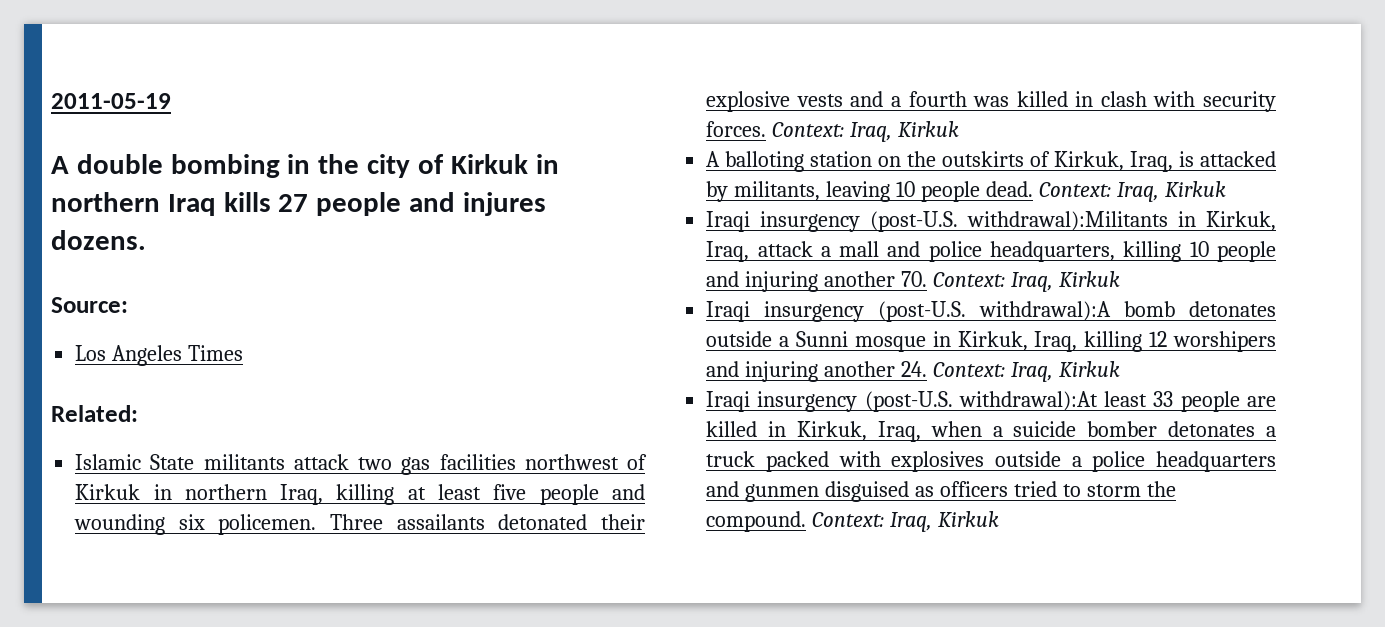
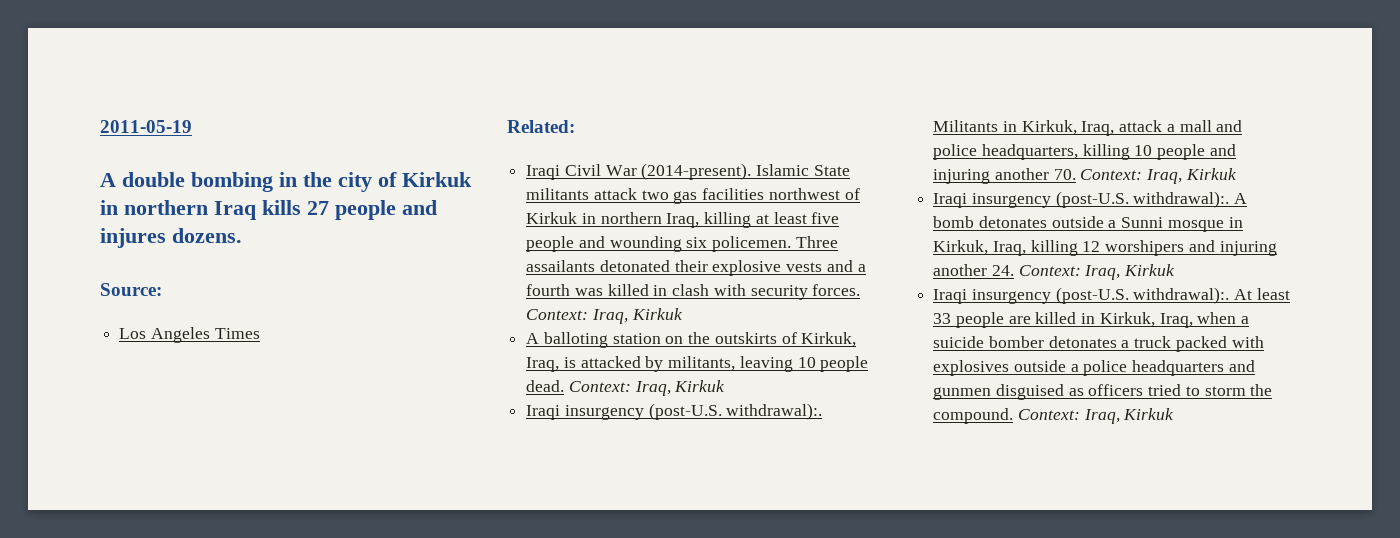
(138, 413) none -> [526,163,752,180] Iraqi Civil War (2014-present).
[967,211,1169,231] withdrawal):Militants -> [726,403,823,420] [933,120,999,132] withdrawal):. Militants
[979,301,1112,321] withdrawal):A -> [1133,191,1248,208] withdrawal):. A
[958,391,1098,411] withdrawal):At -> [1133,287,1253,304] withdrawal):. At

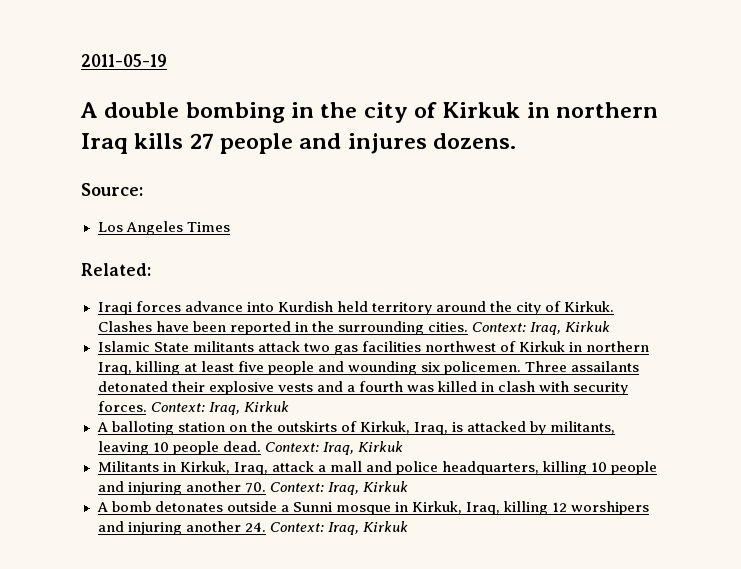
[564,163,752,180] Civil War (2014-present). -> [135,301,615,315] [97,321,610,335] forces advance into Kurdish held territory around the city of Kirkuk. Clashes have been reported in the surrounding cities. Context: Iraq, Kirkuk //
[526,403,823,420] Iraqi insurgency (post-U.S. withdrawal):. -> (403, 446) none
[933,191,1230,208] Iraqi insurgency (post-U.S. withdrawal):. -> (408, 486) none
[933,287,1290,304] [933,312,1250,328] [933,336,1264,352] [933,360,1255,376] [933,384,1273,400] [933,408,1175,424] // Iraqi insurgency (post-U.S. withdrawal):. At least 33 people are killed in Kirkuk, Iraq, when a suicide bomber detonates a truck packed with explosives outside a police headquarters and gunmen disguised as officers tried to storm the compound. Context: Iraq, Kirkuk -> (408, 526) none

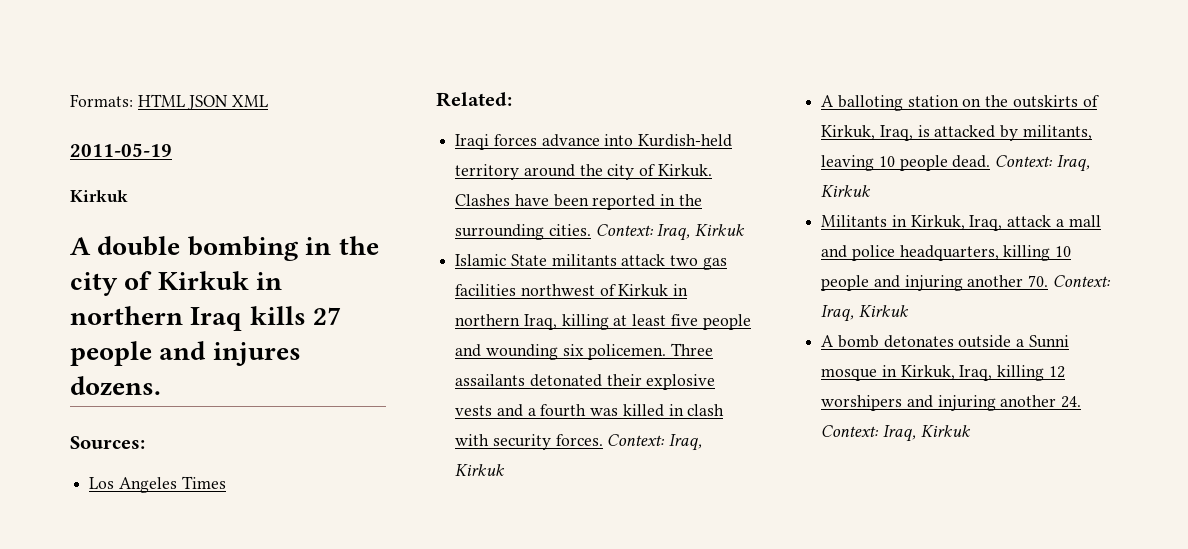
(81, 60) none -> [70,94,269,110] Formats: HTML JSON XML //
(167, 60) none -> [70,190,128,202] // Kirkuk
[81,183,143,196] Source: -> [70,436,145,449] Sources:
[277,301,368,312] Kurdish held -> [638,134,733,147] Kurdish-held

